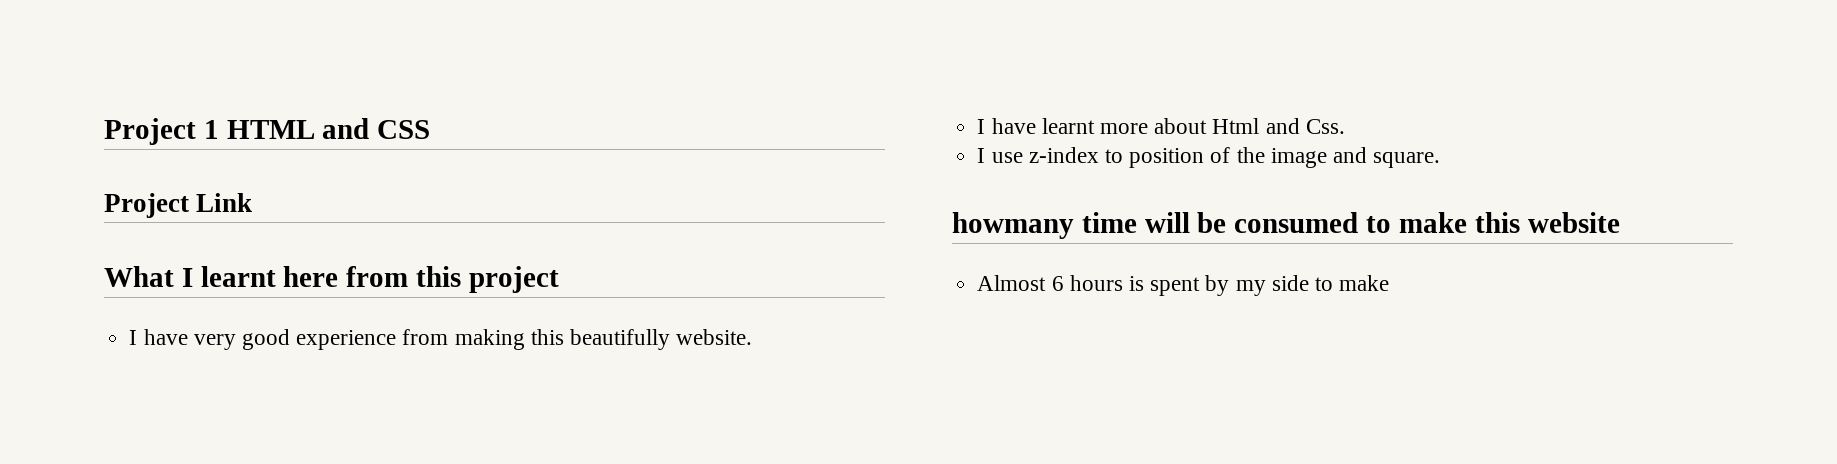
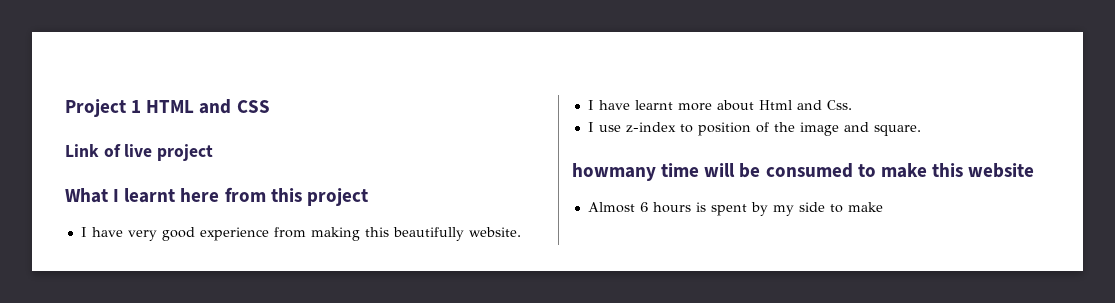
[104,193,189,218] Project -> (270, 106) none
(253, 202) none -> [103,144,214,161] of live project

